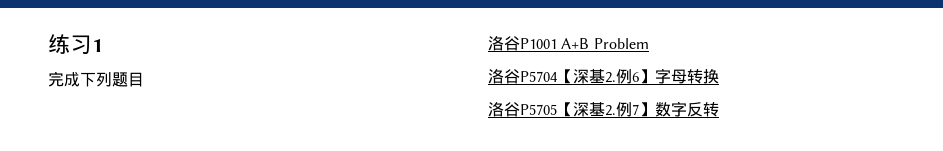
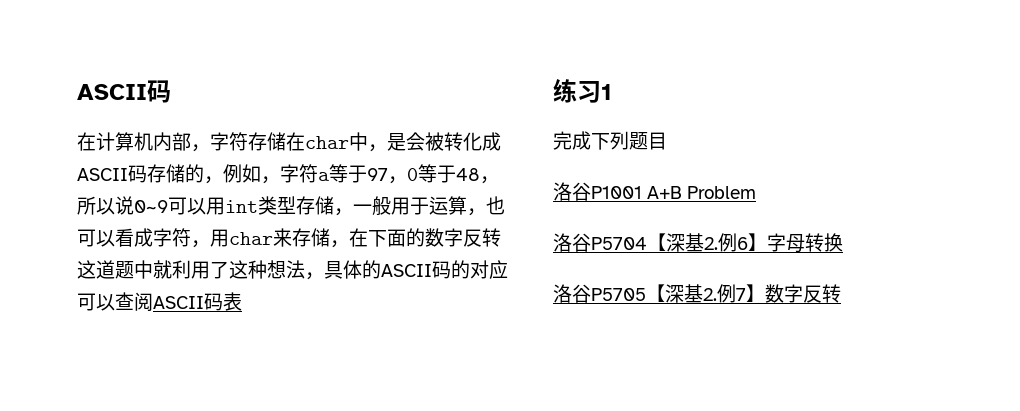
(48, 44) none -> [77,80,171,103] [77,132,501,152] [77,164,499,184] [77,196,505,216] [77,228,501,248] [77,260,508,280] [77,292,242,311] ASCII码 // 在计算机内部，字符存储在char中，是会被转化成ASCII码存储的，例如，字符a等于97，0等于48，所以说0~9可以用int类型存储，一般用于运算，也可以看成字符，用char来存储，在下面的数字反转这道题中就利用了这种想法，具体的ASCII码的对应可以查阅ASCII码表 //

